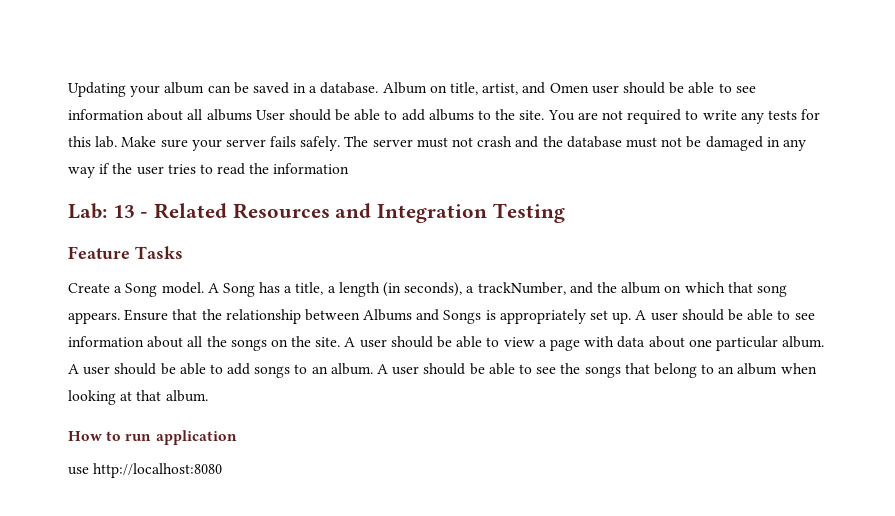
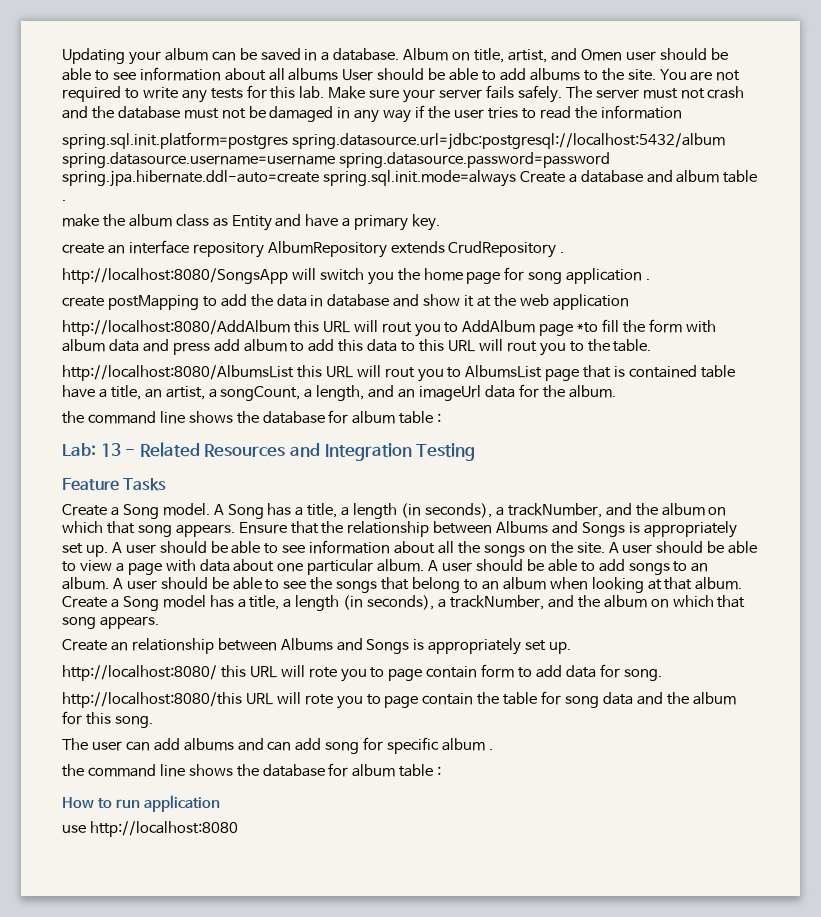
(350, 168) none -> [62,132,725,150] [62,152,610,168] [62,170,758,187] [62,200,66,201] [62,214,441,231] [62,240,565,258] [62,267,651,285] [62,294,629,310] [62,319,716,337] [62,339,652,356] [62,365,735,382] [62,384,616,401] [62,410,442,424] // spring.sql.init.platform=postgres spring.datasource.url=jdbc:postgresql://localhost:5432/album spring.datasource.username=username spring.datasource.password=password spring.jpa.hibernate.ddl-auto=create spring.sql.init.mode=always Create a database and album table . // make the album class as Entity and have a primary key. // create an interface repository AlbumRepository extends CrudRepository . // http://localhost:8080/SongsApp will switch you the home page for song application . // create postMapping to add the data in database and show it at the web application // http://localhost:8080/AddAlbum this URL will rout you to AddAlbum page *to fill the form with album data and press add album to add this data to this URL will rout you to the table. // http://localhost:8080/AlbumsList this URL will rout you to AlbumsList page that is contained table have a title, an artist, a songCount, a length, and an imageUrl data for the album. // the command line shows the database for album table :
(208, 396) none -> [62,595,746,611] [62,616,159,629] [62,638,572,655] [62,664,662,682] [62,691,736,709] [62,711,153,728] [62,737,493,754] [62,763,442,777] Create a Song model has a title, a length (in seconds), a trackNumber, and the album on which that song appears. // Create an relationship between Albums and Songs is appropriately set up. // http://localhost:8080/ this URL will rote you to page contain form to add data for song. // http://localhost:8080/this URL will rote you to page contain the table for song data and the album for this song. // The user can add albums and can add song for specific album . // the command line shows the database for album table :

